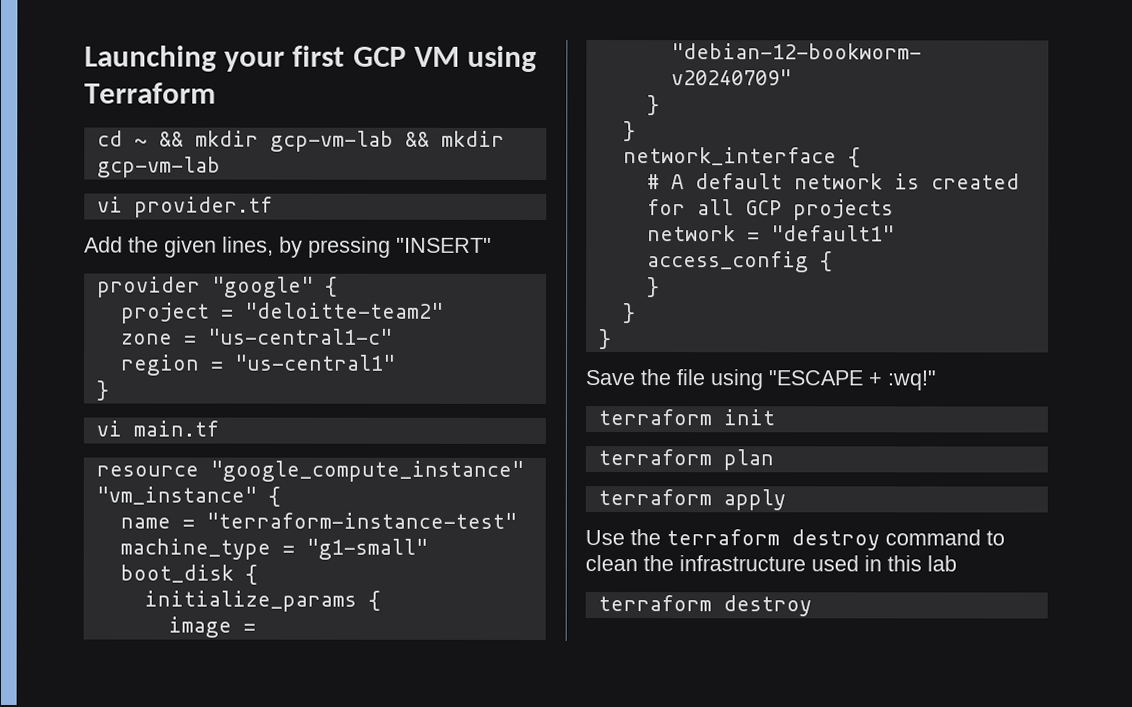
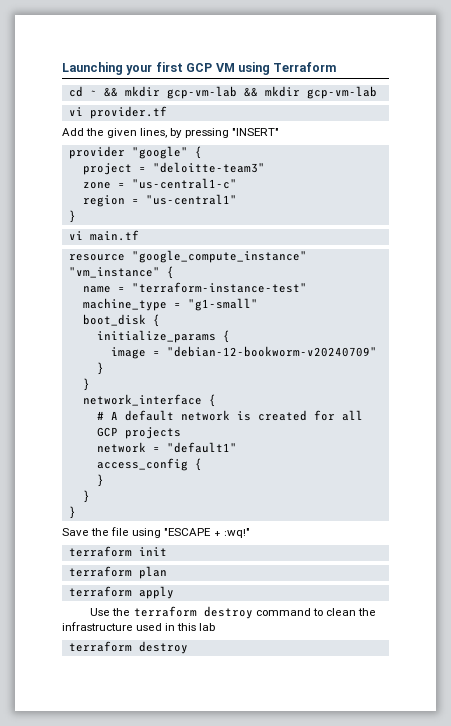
[244,302,444,319] "deloitte-team2" -> [152,162,265,173] "deloitte-team3"

